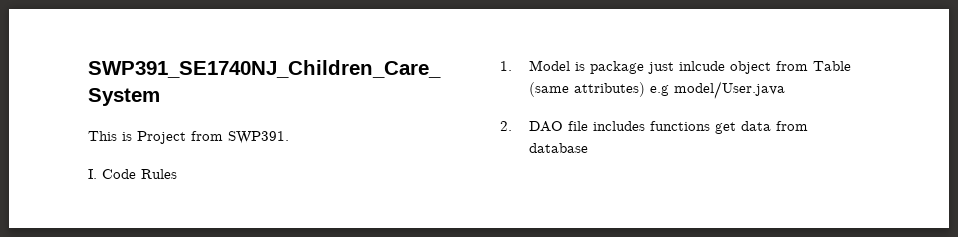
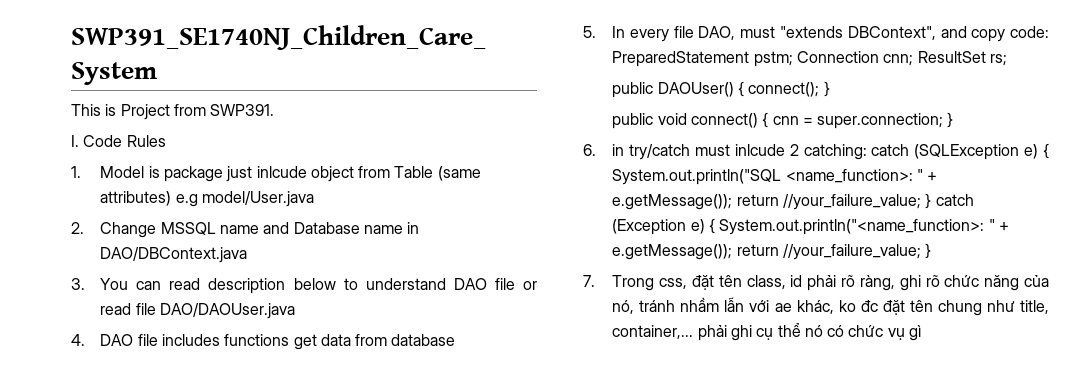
(512, 126) none -> [100,222,420,238] [100,247,248,263] [71,278,537,294] [100,303,295,319] [71,334,85,346] Change MSSQL name and Database name in DAO/DBContext.java // 3. You can read description below to understand DAO file or read file DAO/DAOUser.java // 4.
(588, 148) none -> [583,26,1049,42] [612,51,1007,67] [612,81,830,98] [612,112,954,129] [583,143,1049,160] [612,169,938,185] [612,193,974,210] [612,218,1009,235] [612,243,932,260] [583,275,1049,291] [612,297,1049,316] [612,323,922,341] // 5. In every file DAO, must "extends DBContext", and copy code: PreparedStatement pstm; Connection cnn; ResultSet rs; // public DAOUser() { connect(); } // public void connect() { cnn = super.connection; } // 6. in try/catch must inlcude 2 catching: catch (SQLException e) { System.out.println("SQL <name_function>: " + e.getMessage()); return //your_failure_value; } catch (Exception e) { System.out.println("<name_function>: " + e.getMessage()); return //your_failure_value; } // 7. Trong css, đặt tên class, id phải rõ ràng, ghi rõ chức năng của nó, tránh nhầm lẫn với ae khác, ko đc đặt tên chung như title, container,... phải ghi cụ thể nó có chức vụ gì

